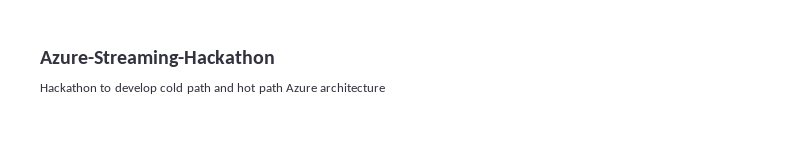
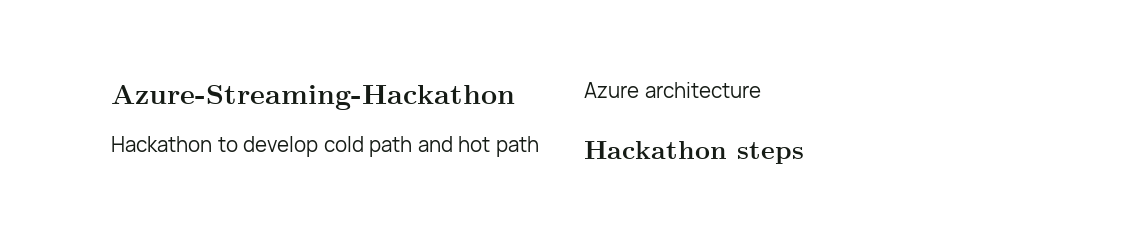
(386, 87) none -> [584,141,804,164] // Hackathon steps

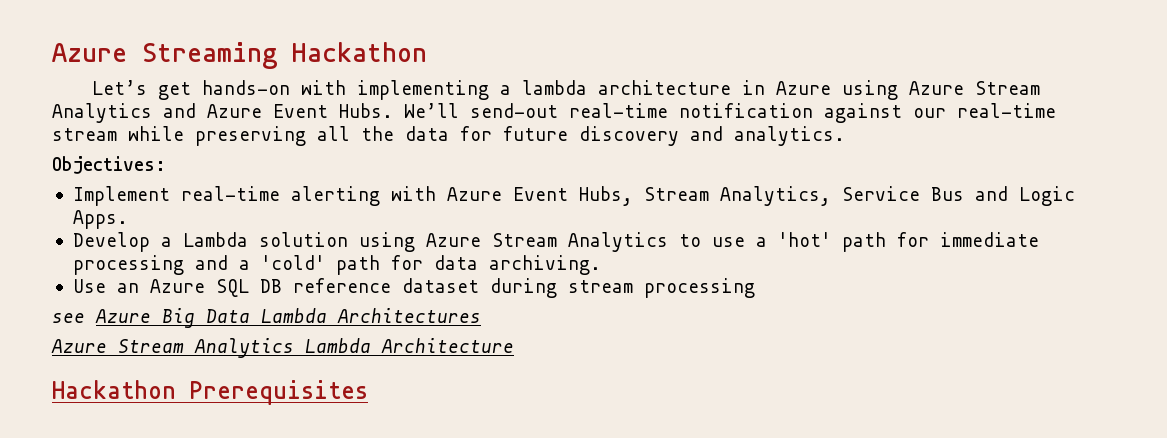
[111,85,515,110] [111,136,539,157] [584,82,761,98] [584,141,804,164] Azure-Streaming-Hackathon // Hackathon to develop cold path and hot path Azure architecture // Hackathon steps -> [52,42,427,69] [92,80,1041,100] [52,103,1056,123] [52,126,845,146] [52,156,166,174] [72,186,1075,206] [72,210,128,229] [72,232,1039,252] [72,255,601,275] [72,278,755,298] [52,308,481,328] [51,338,514,358] [52,380,368,405] Azure Streaming Hackathon // Let’s get hands-on with implementing a lambda architecture in Azure using Azure Stream Analytics and Azure Event Hubs. We’ll send-out real-time notification against our real-time stream while preserving all the data for future discovery and analytics. // Objectives: // Implement real-time alerting with Azure Event Hubs, Stream Analytics, Service Bus and Logic Apps. // Develop a Lambda solution using Azure Stream Analytics to use a 'hot' path for immediate processing and a 'cold' path for data archiving. // Use an Azure SQL DB reference dataset during stream processing // see Azure Big Data Lambda Architectures // Azure Stream Analytics Lambda Architecture // Hackathon Prerequisites

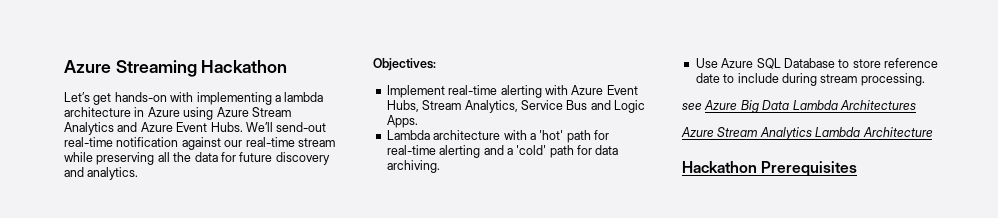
[72,232,745,252] Develop a Lambda solution using Azure Stream Analytics to use -> [386,130,527,140] Lambda architecture with
[939,232,1039,247] [72,255,184,275] immediate processing -> [386,145,481,158] real-time alerting
[116,283,139,293] an -> (718, 63) none
[259,278,479,293] DB reference dataset -> [783,58,938,68] [695,73,779,83] Database to store reference date to include
[643,278,755,298] processing -> [860,73,925,86] processing.

